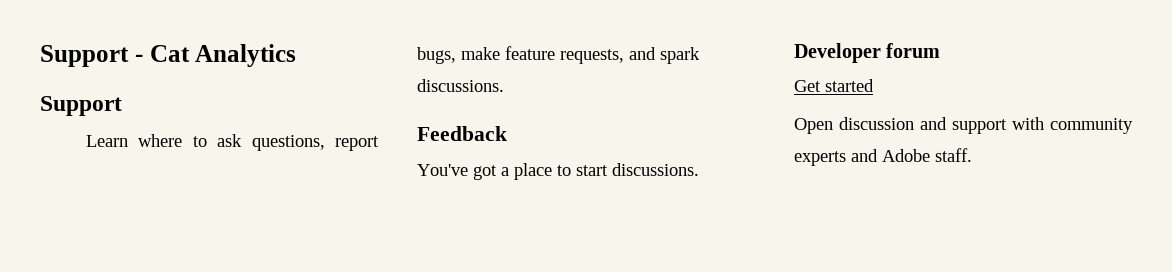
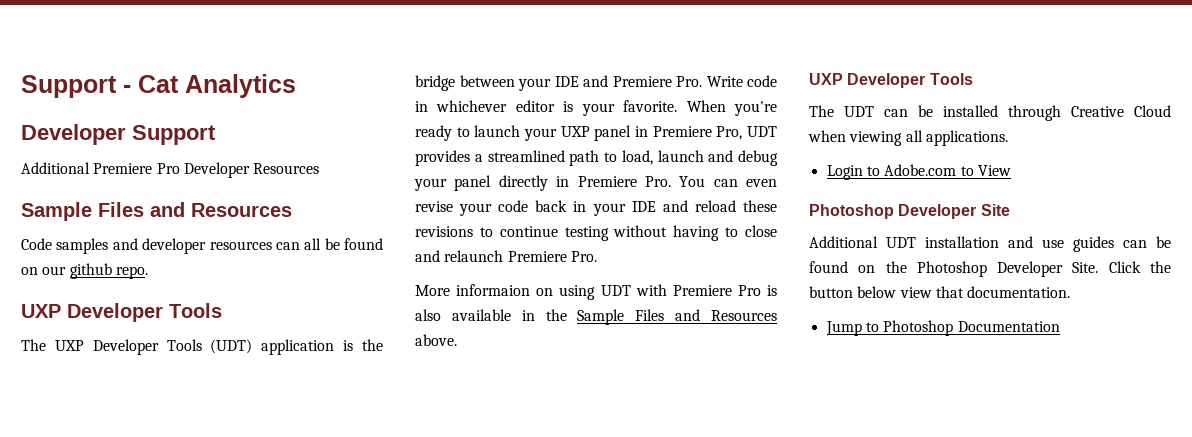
(297, 55) none -> [21,124,126,145] Developer
[85,134,379,151] [417,46,700,64] [417,79,504,92] [417,126,507,141] [417,163,699,180] [794,43,941,63] [794,79,874,92] [794,117,1133,134] [794,148,972,166] Learn where to ask questions, report bugs, make feature requests, and spark discussions. // Feedback // You've got a place to start discussions. // Developer forum // Get started // Open discussion and support with community experts and Adobe staff. -> [21,162,320,178] [21,202,292,221] [21,238,383,254] [21,263,148,279] [21,303,222,322] [21,339,383,355] [415,75,777,91] [415,100,777,116] [415,125,777,141] [415,150,778,166] [414,175,777,191] [415,200,777,216] [415,225,777,241] [415,250,597,262] [415,284,777,300] [415,309,777,325] [415,334,457,346] [809,73,973,88] [809,105,1171,121] [808,130,1008,146] [826,164,1011,180] [809,204,1010,219] [809,236,1171,252] [809,261,1171,277] [809,286,1071,298] [825,320,1060,336] Additional Premiere Pro Developer Resources // Sample Files and Resources // Code samples and developer resources can all be found on our github repo. // UXP Developer Tools // The UXP Developer Tools (UDT) application is the bridge between your IDE and Premiere Pro. Write code in whichever editor is your favorite. When you're ready to launch your UXP panel in Premiere Pro, UDT provides a streamlined path to load, launch and debug your panel directly in Premiere Pro. You can even revise your code back in your IDE and reload these revisions to continue testing without having to close and relaunch Premiere Pro. // More informaion on using UDT with Premiere Pro is also available in the Sample Files and Resources above. // UXP Developer Tools // The UDT can be installed through Creative Cloud when viewing all applications. // Login to Adobe.com to View // Photoshop Developer Site // Additional UDT installation and use guides can be found on the Photoshop Developer Site. Click the button below view that documentation. // Jump to Photoshop Documentation

